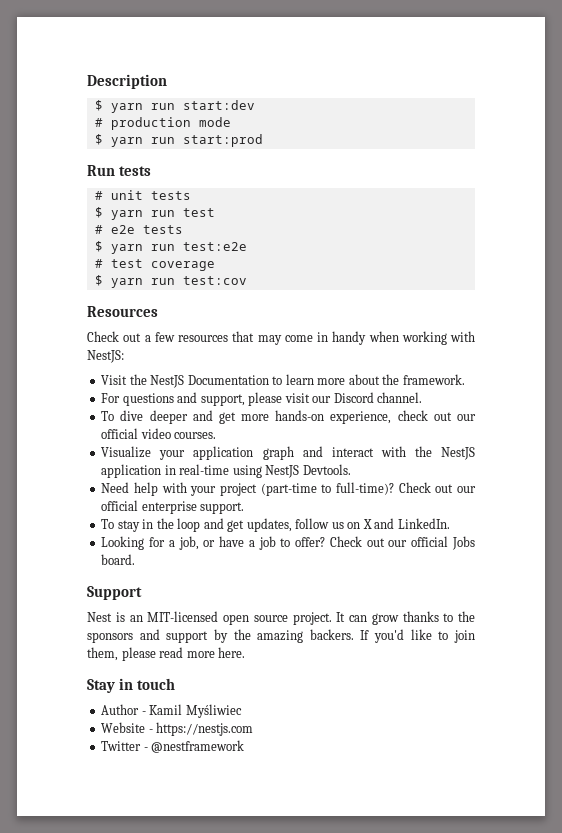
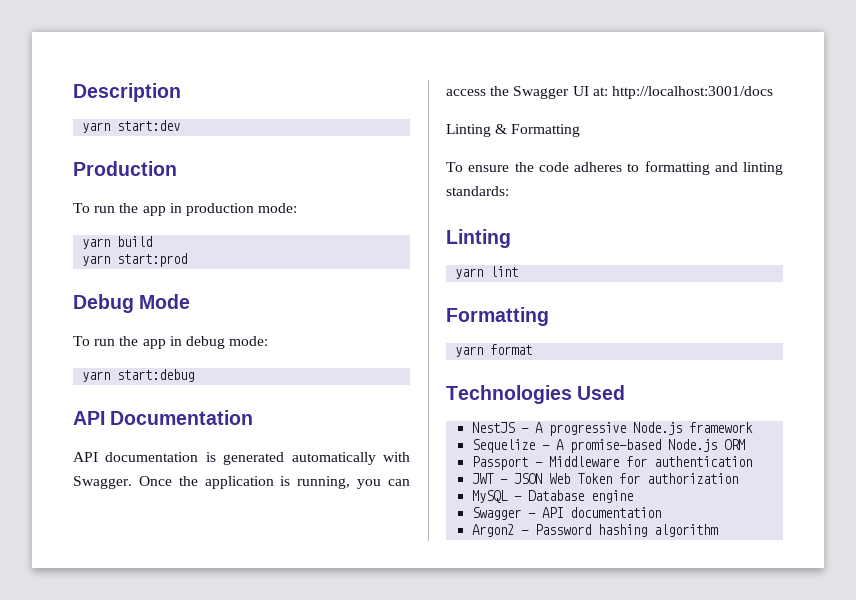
[94,100,255,113] [94,117,231,130] [94,134,263,147] [87,165,151,176] [94,190,191,200] [94,207,215,220] [94,225,183,234] [94,241,247,254] [94,259,215,271] [94,275,247,288] [87,306,158,317] [87,331,475,345] [87,350,124,363] [101,374,465,388] [101,392,423,406] [101,410,476,424] [101,428,217,439] [101,446,475,460] [101,464,351,478] [101,482,476,496] [101,500,245,514] [101,518,450,532] [101,536,476,550] [101,554,136,565] [87,586,142,600] [87,611,475,625] [87,629,475,643] [87,647,246,661] [87,678,175,693] [101,704,242,718] [101,722,254,736] [101,740,245,753] $ yarn run start:dev // # production mode // $ yarn run start:prod // Run tests // # unit tests // $ yarn run test // # e2e tests // $ yarn run test:e2e // # test coverage // $ yarn run test:cov // Resources // Check out a few resources that may come in handy when working with NestJS: // Visit the NestJS Documentation to learn more about the framework. // For questions and support, please visit our Discord channel. // To dive deeper and get more hands-on experience, check out our official video courses. // Visualize your application graph and interact with the NestJS application in real-time using NestJS Devtools. // Need help with your project (part-time to full-time)? Check out our official enterprise support. // To stay in the loop and get updates, follow us on X and LinkedIn. // Looking for a job, or have a job to offer? Check out our official Jobs board. // Support // Nest is an MIT-licensed open source project. It can grow thanks to the sponsors and support by the amazing backers. If you'd like to join them, please read more here. // Stay in touch // Author - Kamil Myśliwiec // Website - https://nestjs.com // Twitter - @nestframework -> [82,120,181,133] [73,161,177,176] [73,203,298,216] [82,236,153,249] [82,253,188,267] [73,294,191,313] [73,336,269,349] [82,369,195,382] [73,410,254,425] [73,452,410,465] [73,476,410,489] [446,86,773,99] [446,124,581,137] [446,161,783,175] [446,186,509,196] [446,229,511,248] [455,266,519,279] [446,307,549,326] [455,344,533,357] [446,385,626,404] [472,422,754,436] [472,439,746,453] [472,456,753,470] [472,473,739,484] [472,490,634,503] [472,507,662,520] [472,524,719,537] yarn start:dev // Production // To run the app in production mode: // yarn build // yarn start:prod // Debug Mode // To run the app in debug mode: // yarn start:debug // API Documentation // API documentation is generated automatically with Swagger. Once the application is running, you can access the Swagger UI at: http://localhost:3001/docs // Linting & Formatting // To ensure the code adheres to formatting and linting standards: // Linting // yarn lint // Formatting // yarn format // Technologies Used // NestJS - A progressive Node.js framework // Sequelize - A promise-based Node.js ORM // Passport - Middleware for authentication // JWT - JSON Web Token for authorization // MySQL - Database engine // Swagger - API documentation // Argon2 - Password hashing algorithm

